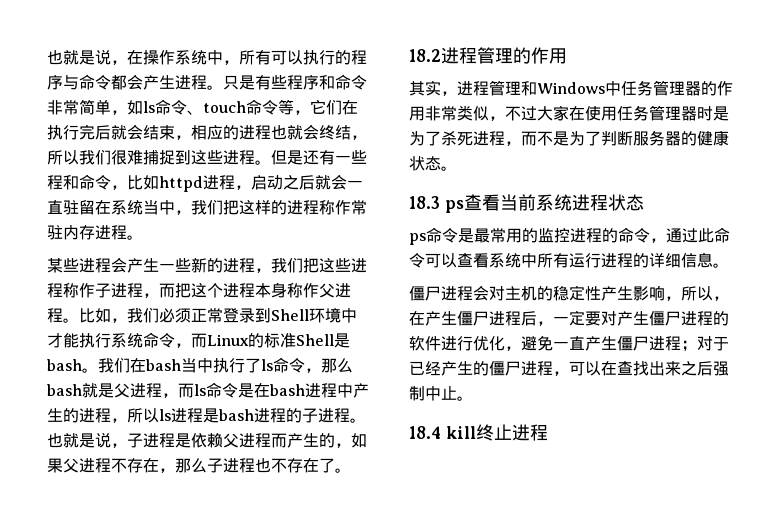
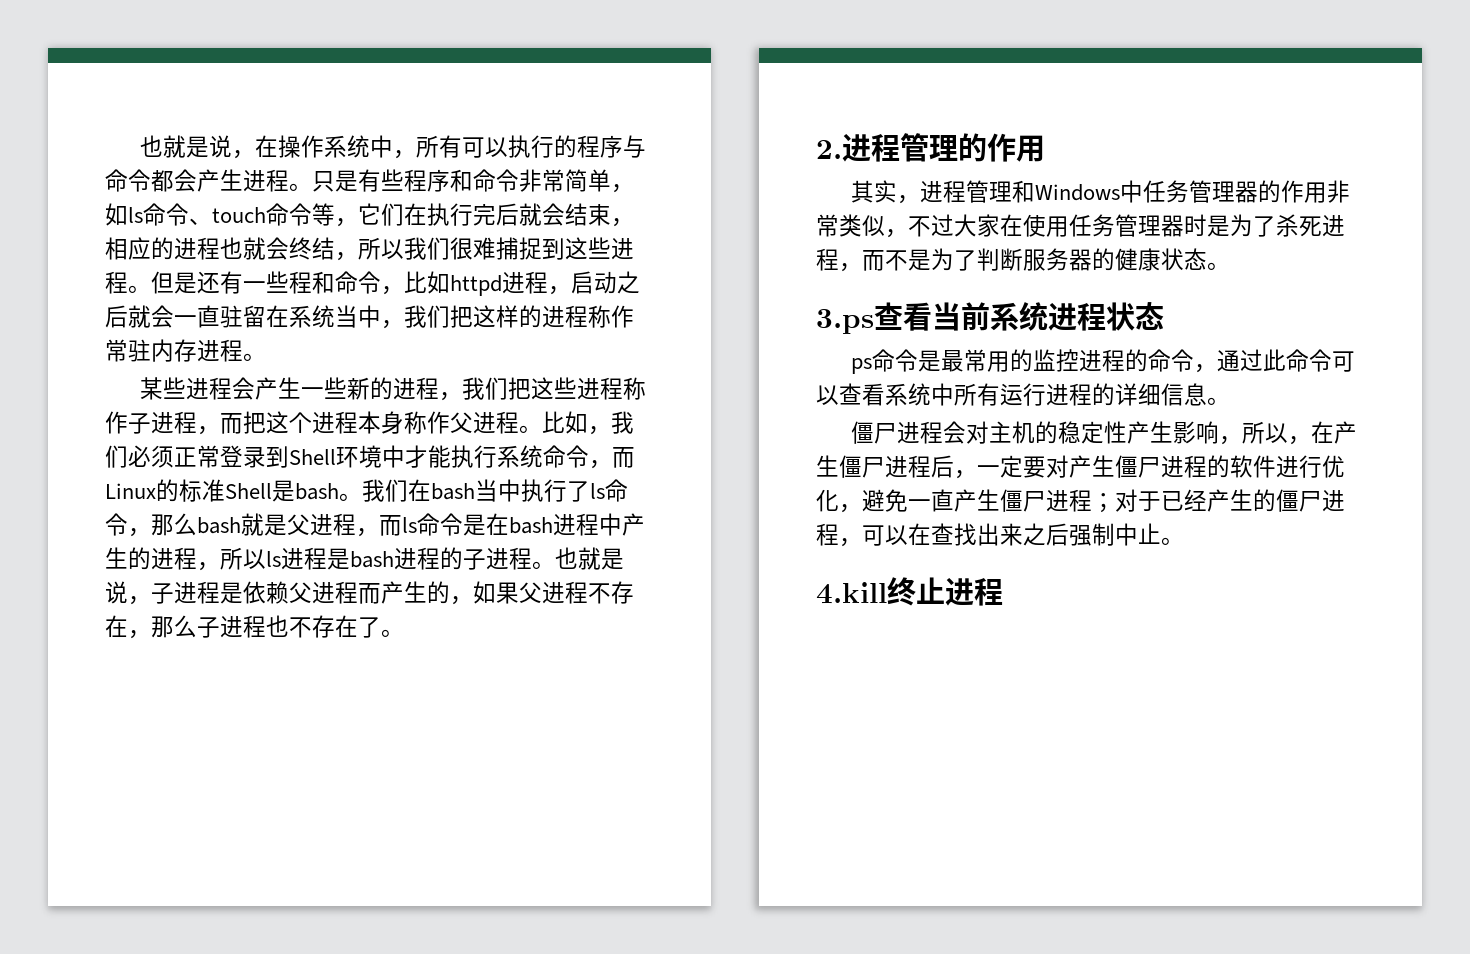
[409,49,441,62] 18.2 -> [816,140,842,159] 2.
[409,196,464,213] 18.3 ps -> [816,309,874,334] 3.ps
[409,426,476,439] 18.4 kill -> [816,582,887,604] 4.kill

